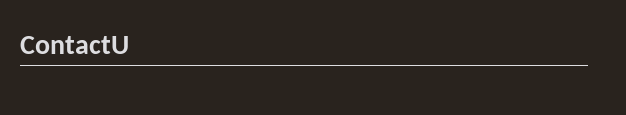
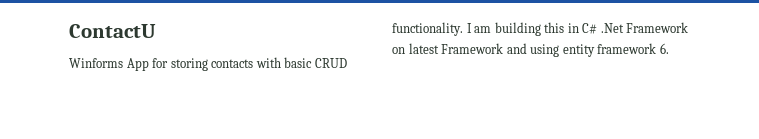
(129, 45) none -> [69,57,347,71] [392,22,689,36] [392,43,669,57] // Winforms App for storing contacts with basic CRUD functionality. I am building this in C# .Net Framework on latest Framework and using entity framework 6.

